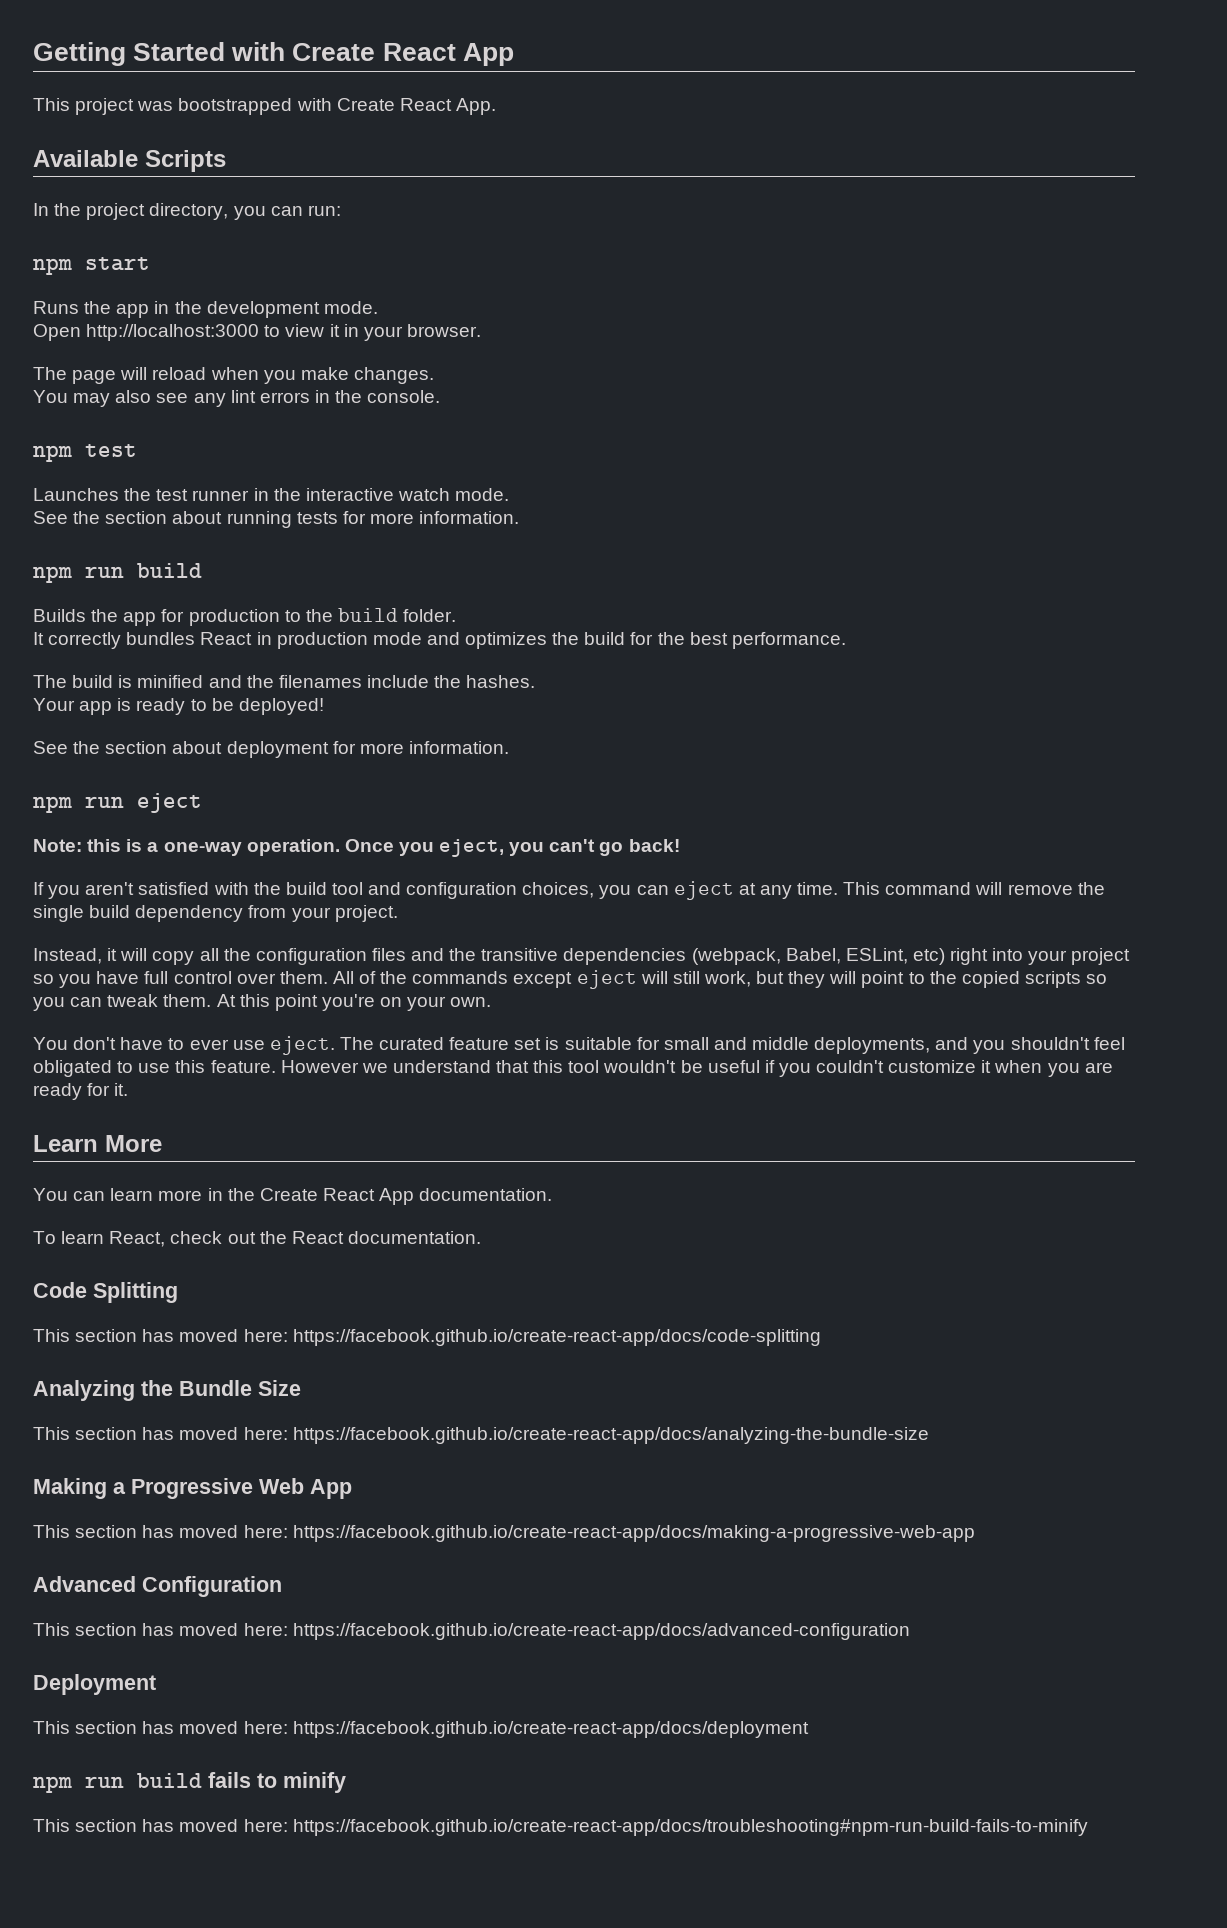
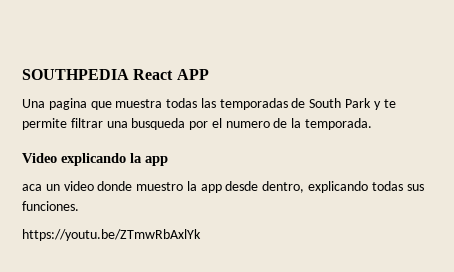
[33,42,514,66] [33,98,496,115] [33,150,226,172] [33,203,341,220] [33,257,150,275] [33,301,378,318] [33,324,481,341] [33,367,434,384] [33,390,441,407] [33,444,137,462] [33,488,510,501] [33,511,520,528] [33,563,202,583] [33,608,457,626] [33,632,846,649] [33,675,536,688] [33,698,324,715] [33,741,509,758] [33,793,202,813] [33,839,680,857] [33,881,1105,900] [33,905,398,922] [33,948,1131,965] [33,970,1108,989] [33,994,492,1011] [33,1036,1125,1055] [33,1060,1113,1077] [33,1083,129,1100] [33,1135,162,1152] [33,1188,553,1205] [33,1231,481,1247] [33,1282,178,1303] [33,1329,821,1346] [33,1380,301,1401] [33,1427,929,1444] [33,1478,352,1499] [33,1525,975,1542] [33,1576,282,1597] [33,1623,910,1640] [33,1674,156,1695] [33,1721,809,1738] [33,1772,346,1793] [33,1819,1088,1836] Getting Started with Create React App // This project was bootstrapped with Create React App. // Available Scripts // In the project directory, you can run: // npm start // Runs the app in the development mode. // Open http://localhost:3000 to view it in your browser. // The page will reload when you make changes. // You may also see any lint errors in the console. // npm test // Launches the test runner in the interactive watch mode. // See the section about running tests for more information. // npm run build // Builds the app for production to the build folder. // It correctly bundles React in production mode and optimizes the build for the best performance. // The build is minified and the filenames include the hashes. // Your app is ready to be deployed! // See the section about deployment for more information. // npm run eject // Note: this is a one-way operation. Once you eject, you can't go back! // If you aren't satisfied with the build tool and configuration choices, you can eject at any time. This command will remove the single build dependency from your project. // Instead, it will copy all the configuration files and the transitive dependencies (webpack, Babel, ESLint, etc) right into your project so you have full control over them. All of the commands except eject will still work, but they will point to the copied scripts so you can tweak them. At this point you're on your own. // You don't have to ever use eject. The curated feature set is suitable for small and middle deployments, and you shouldn't feel obligated to use this feature. However we understand that this tool wouldn't be useful if you couldn't customize it when you are ready for it. // Learn More // You can learn more in the Create React App documentation. // To learn React, check out the React documentation. // Code Splitting // This section has moved here: https://facebook.github.io/create-react-app/docs/code-splitting // Analyzing the Bundle Size // This section has moved here: https://facebook.github.io/create-react-app/docs/analyzing-the-bundle-size // Making a Progressive Web App // This section has moved here: https://facebook.github.io/create-react-app/docs/making-a-progressive-web-app // Advanced Configuration // This section has moved here: https://facebook.github.io/create-react-app/docs/advanced-configuration // Deployment // This section has moved here: https://facebook.github.io/create-react-app/docs/deployment // npm run build fails to minify // This section has moved here: https://facebook.github.io/create-react-app/docs/troubleshooting#npm-run-build-fails-to-minify -> [22,69,209,80] [22,98,396,110] [22,118,373,130] [22,153,168,166] [22,181,424,193] [22,201,79,211] [22,229,201,241] SOUTHPEDIA React APP // Una pagina que muestra todas las temporadas de South Park y te permite filtrar una busqueda por el numero de la temporada. // Video explicando la app // aca un video donde muestro la app desde dentro, explicando todas sus funciones. // https://youtu.be/ZTmwRbAxlYk

